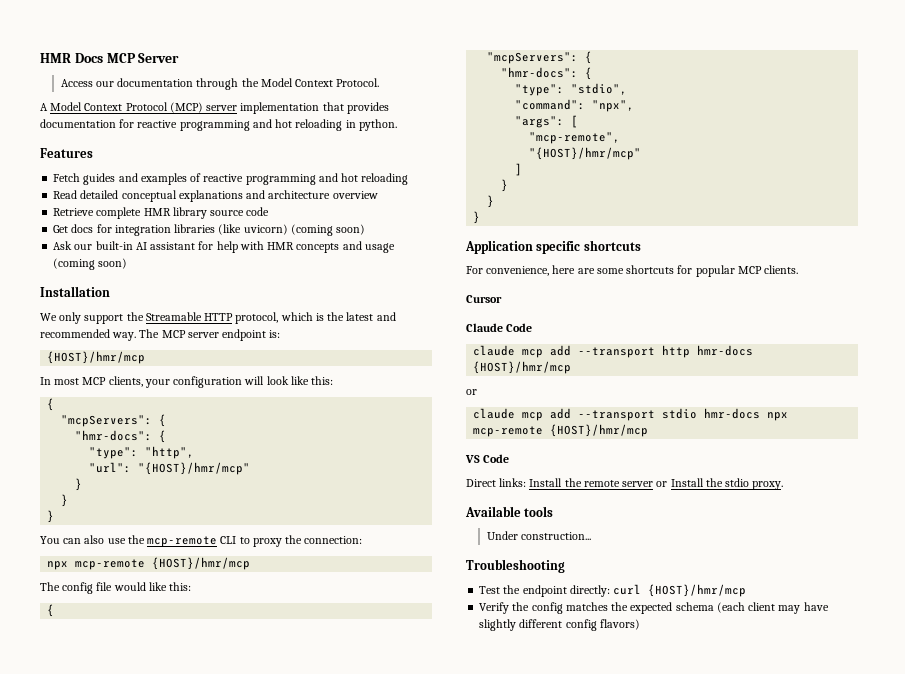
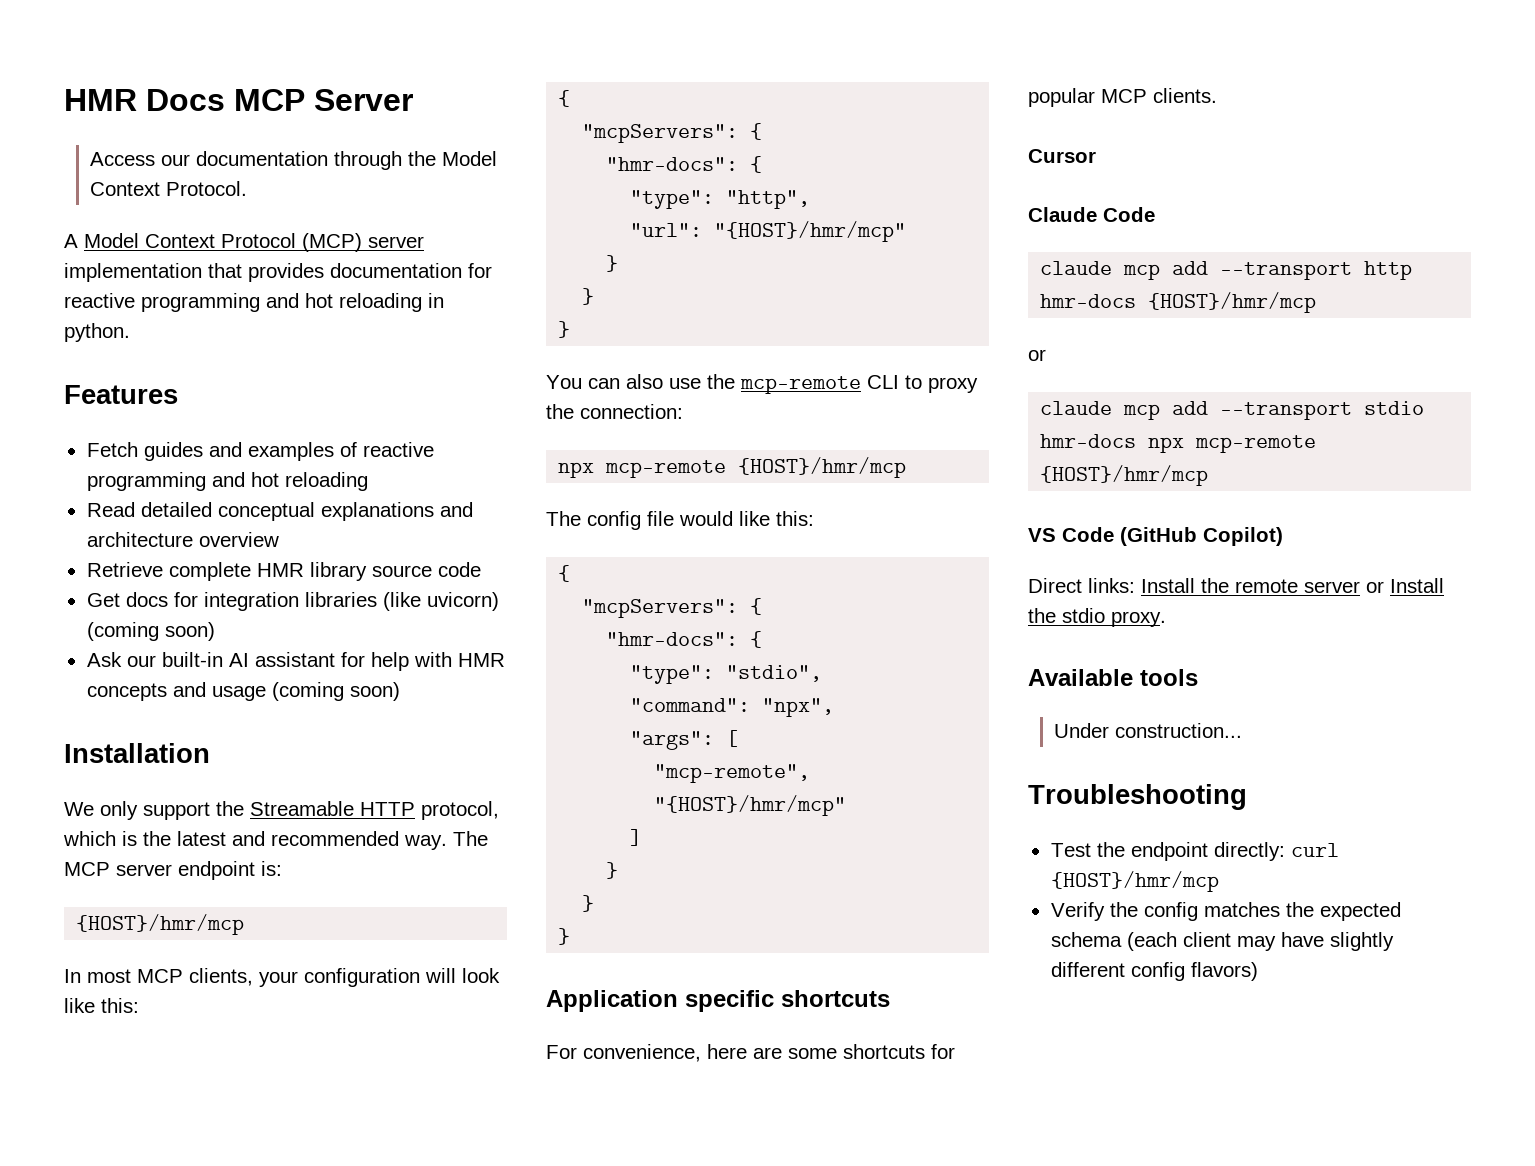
(510, 458) none -> [1120,527,1283,546] (GitHub Copilot)

